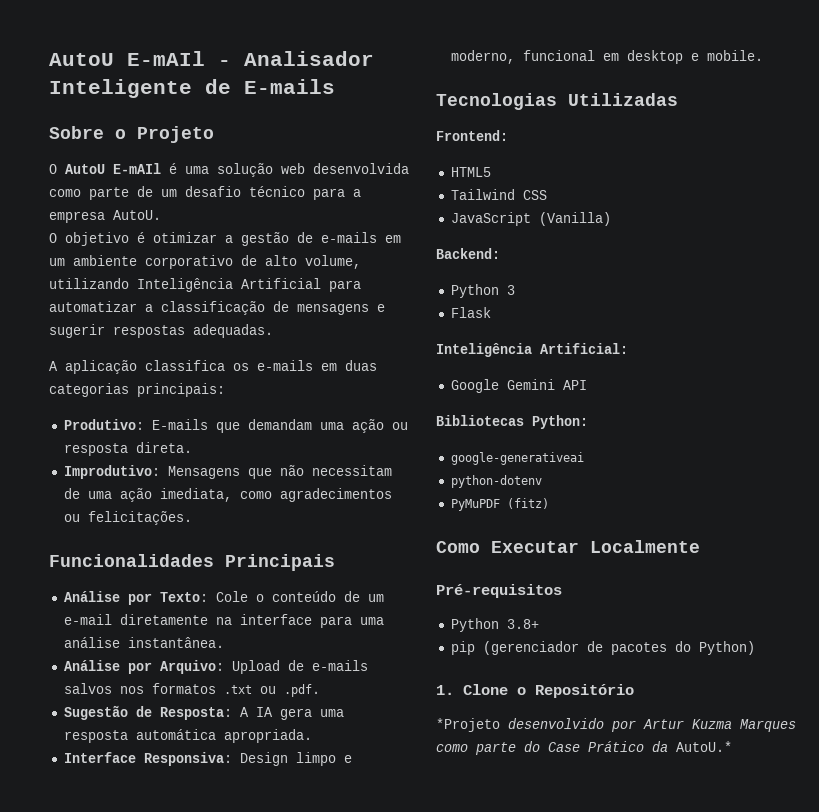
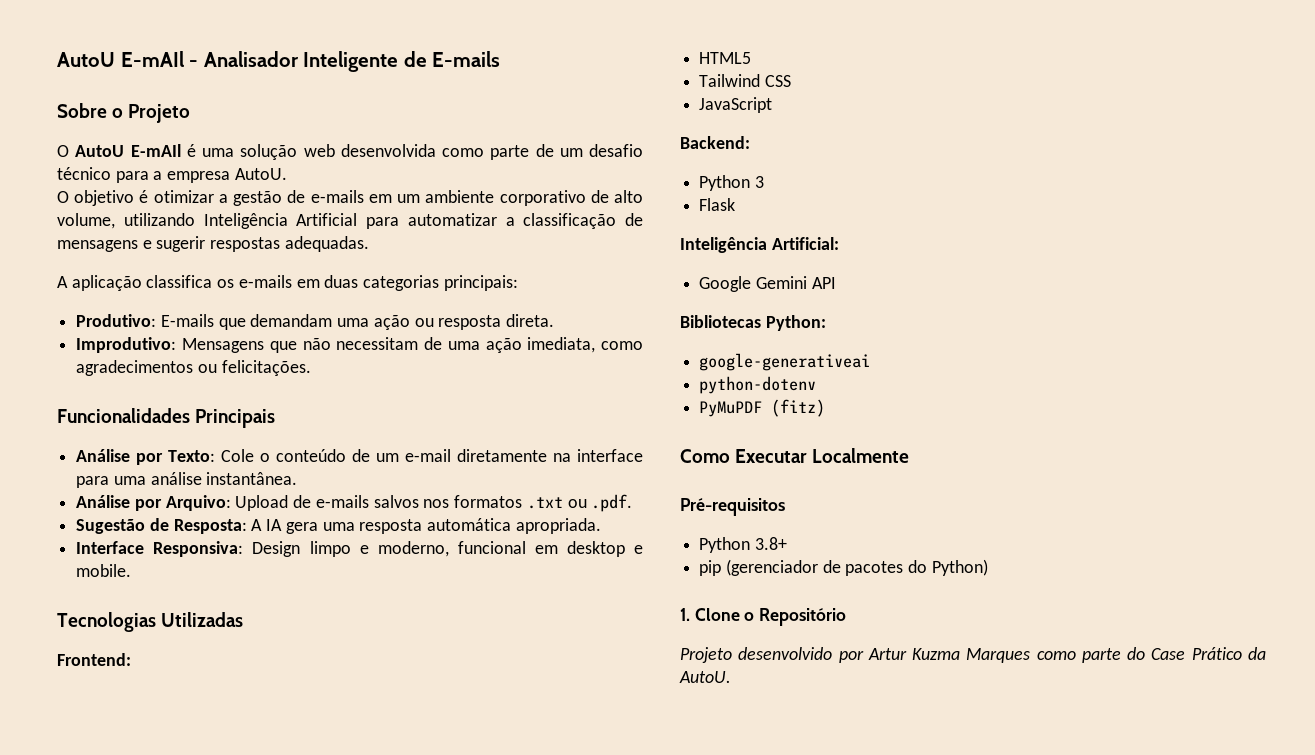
[538,212,611,226] (Vanilla) -> (773, 105) none
[436,718,500,732] *Projeto -> [680,647,732,663] Projeto
[676,741,732,752] AutoU.* -> [679,671,731,683] AutoU.

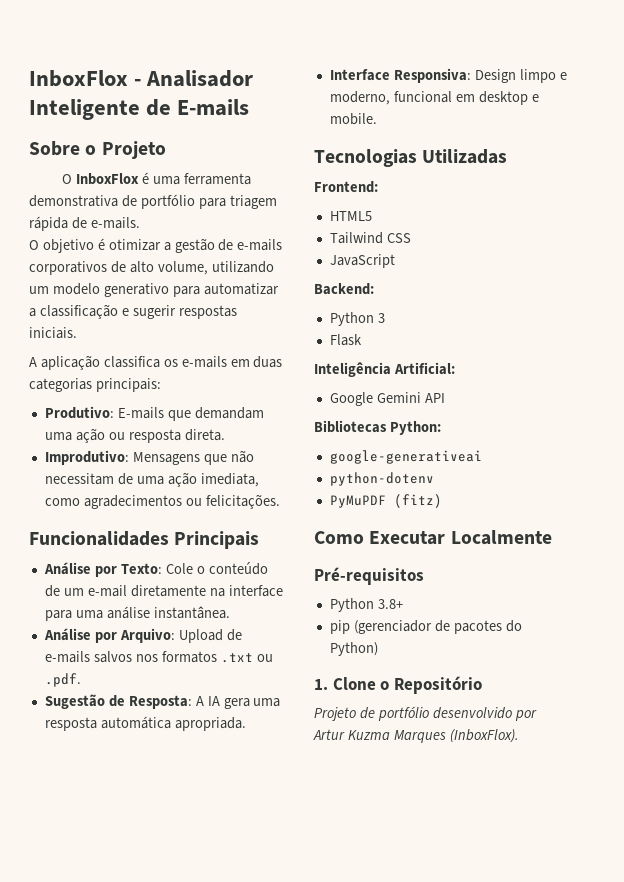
[57,51,184,67] AutoU E-mAIl -> [29,70,128,87] InboxFlox
[75,144,643,160] [57,167,287,183] AutoU E-mAIl é uma solução web desenvolvida como parte de um desafio técnico para a empresa AutoU. -> [75,172,251,185] [29,194,277,209] [29,216,140,231] InboxFlox é uma ferramenta demonstrativa de portfólio para triagem rápida de e-mails.
[368,190,586,206] em um ambiente corporativo -> [29,261,107,275] corporativos
[203,213,358,229] Inteligência Artificial -> [29,283,169,297] um modelo generativo
[625,213,643,226] [57,240,138,252] de mensagens -> (118, 311) none
[284,236,369,252] adequadas. -> [29,327,77,339] iniciais.
(732, 655) none -> [359,706,429,721] de portfólio
[1036,647,1266,663] [679,671,731,683] como parte do Case Prático da AutoU. -> [449,729,519,743] (InboxFlox).

